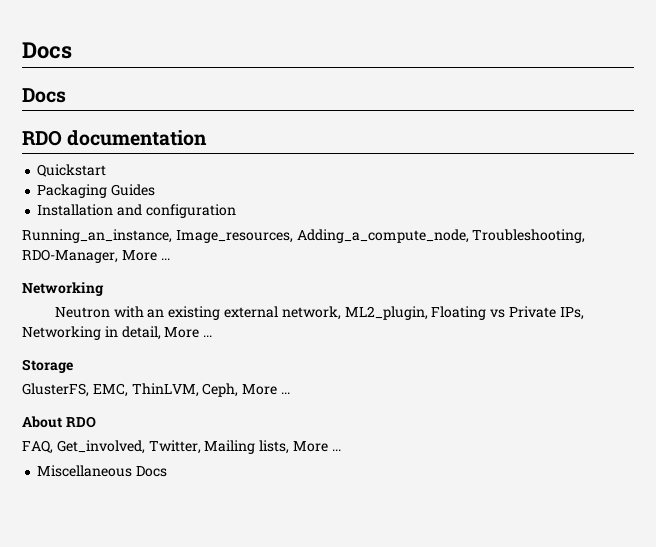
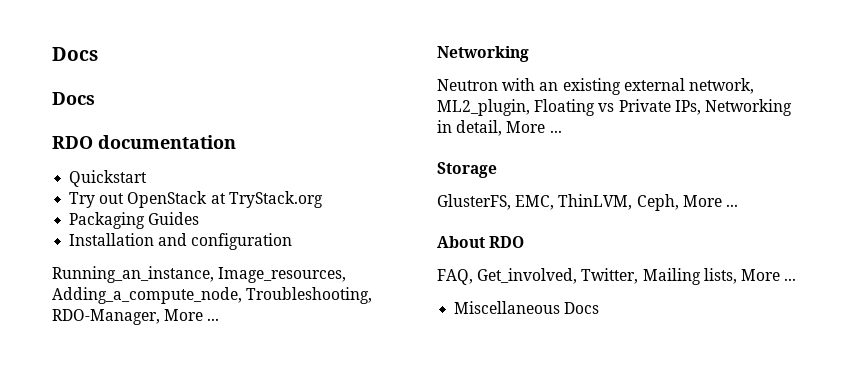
(107, 170) none -> [69,191,323,208] // Try out OpenStack at TryStack.org

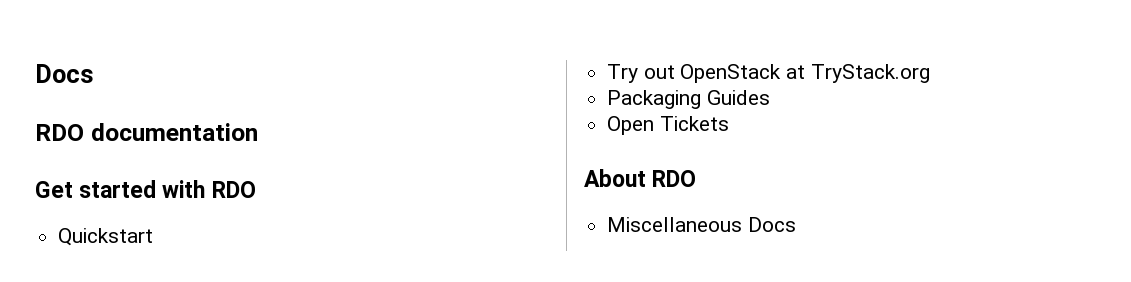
[52,47,98,61] [52,92,95,105] Docs // Docs -> [35,64,94,83] Docs
(236, 142) none -> [35,180,256,198] // Get started with RDO
[69,233,293,250] [52,266,347,283] [52,287,373,304] [52,309,220,325] [437,46,529,62] [437,78,754,95] [437,99,792,116] [437,120,562,136] [437,162,497,178] [437,194,738,211] [437,236,525,248] [437,268,797,285] Installation and configuration // Running_an_instance, Image_resources, Adding_a_compute_node, Troubleshooting, RDO-Manager, More ... // Networking // Neutron with an existing external network, ML2_plugin, Floating vs Private IPs, Networking in detail, More ... // Storage // GlusterFS, EMC, ThinLVM, Ceph, More ... // About RDO // FAQ, Get_involved, Twitter, Mailing lists, More ... -> [607,116,729,135] [584,169,697,187] Open Tickets // About RDO

